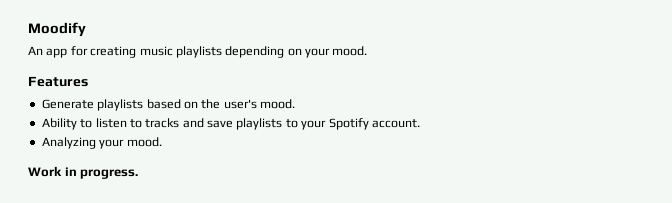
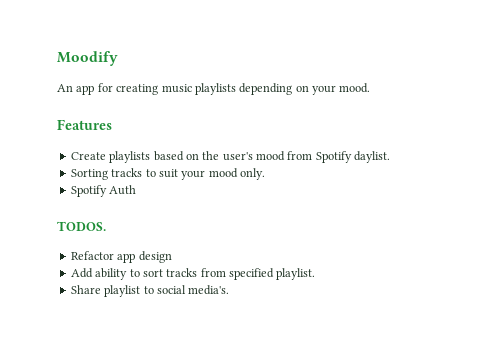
[41,99,94,109] Generate -> [70,152,106,160] Create
[260,99,295,109] [41,118,420,130] [41,137,162,149] [28,166,139,179] mood. // Ability to listen to tracks and save playlists to your Spotify account. // Analyzing your mood. // Work in progress. -> [256,151,391,163] [70,168,265,180] [70,185,137,197] [57,221,106,231] [70,251,172,263] [70,268,316,280] [70,285,230,297] mood from Spotify daylist. // Sorting tracks to suit your mood only. // Spotify Auth // TODOS. // Refactor app design // Add ability to sort tracks from specified playlist. // Share playlist to social media's.

